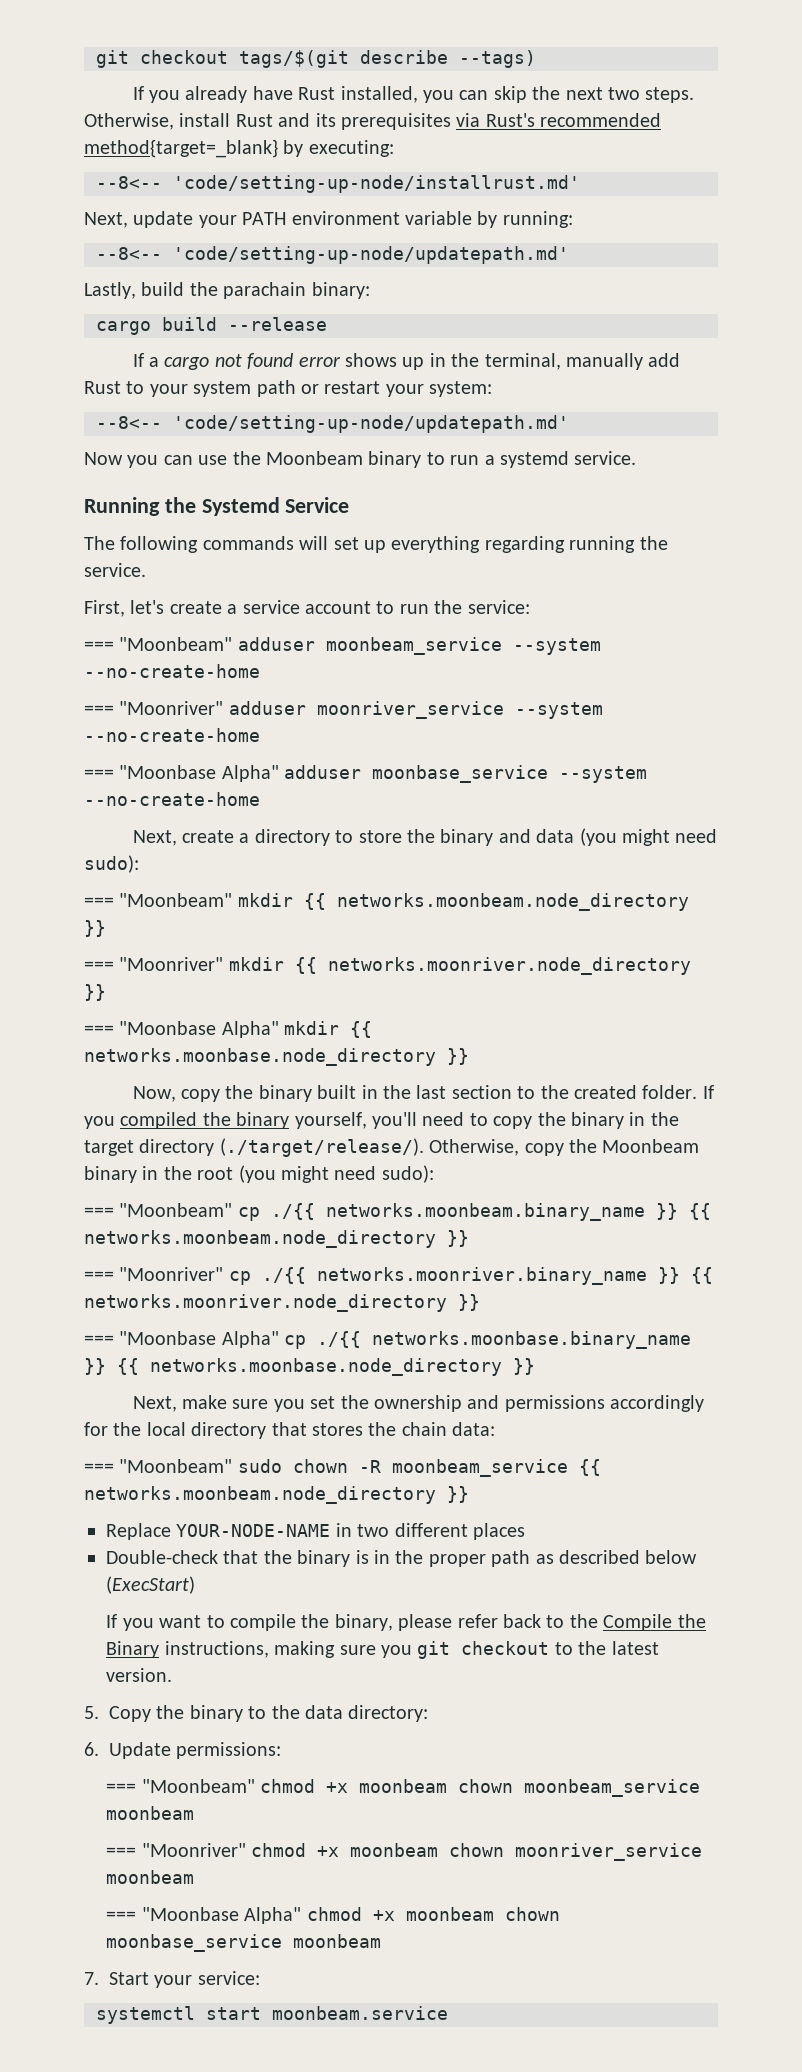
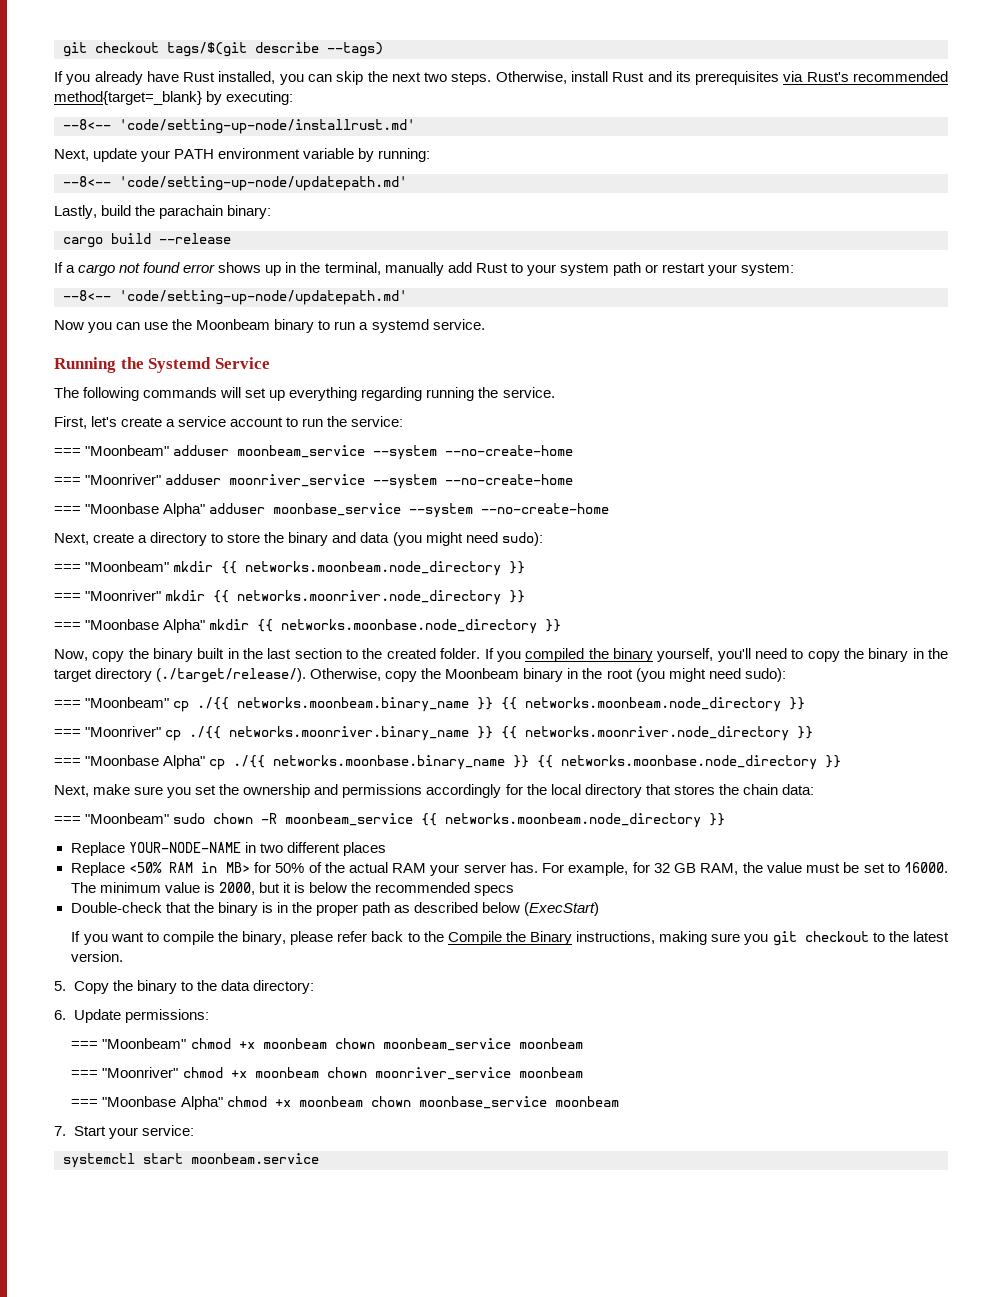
(525, 1531) none -> [70,862,948,876] [70,882,515,896] // Replace <50% RAM in MB> for 50% of the actual RAM your server has. For example, for 32 GB RAM, the value must be set to 16000. The minimum value is 2000, but it is below the recommended specs

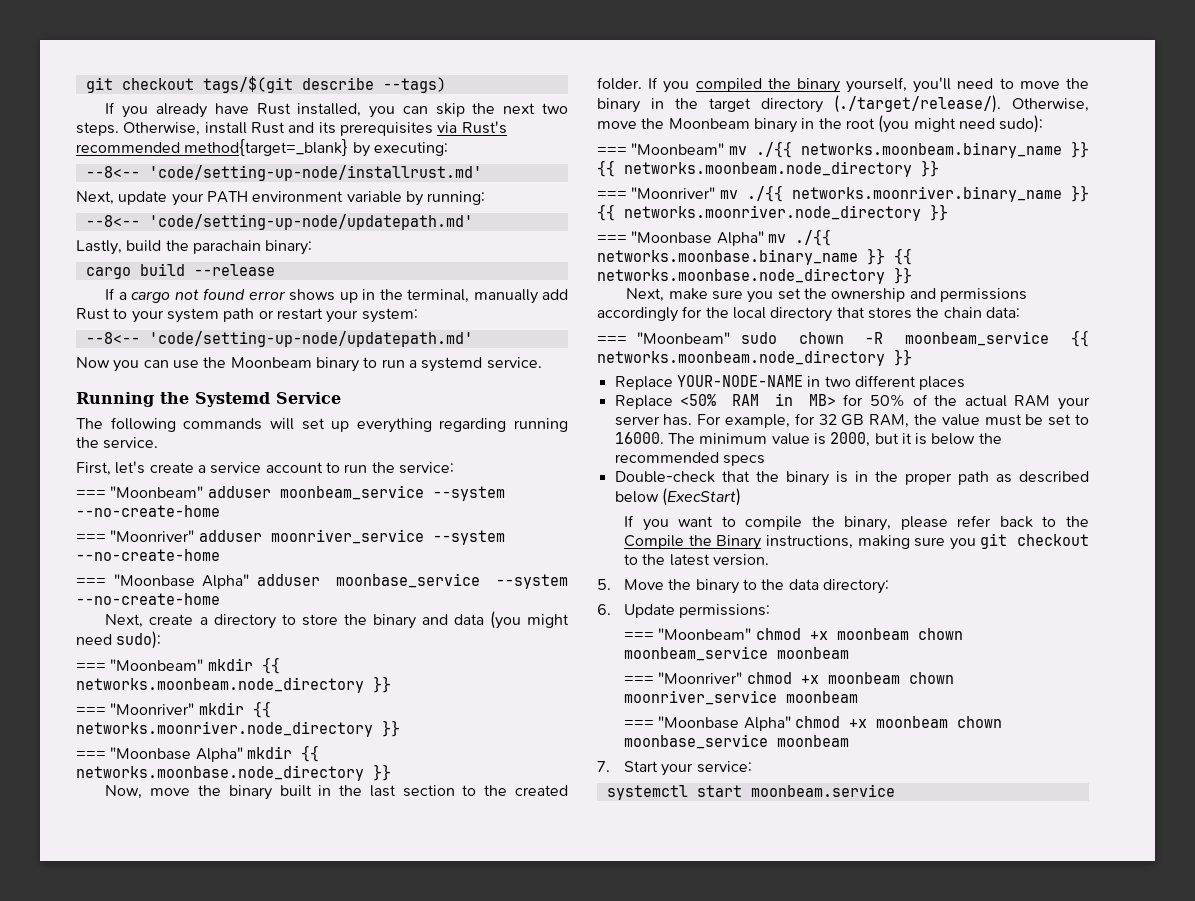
[92,651,125,662] copy -> [150,788,191,796] move
[807,651,840,662] copy -> [1019,81,1060,89] move
[385,671,418,682] copy -> [597,121,637,129] move
[173,701,190,712] cp -> [728,146,747,155] mv
[165,730,182,741] cp -> [719,190,738,199] mv
[209,759,226,770] cp -> [767,234,786,243] mv
[73,981,109,994] Copy -> [624,579,665,590] Move

